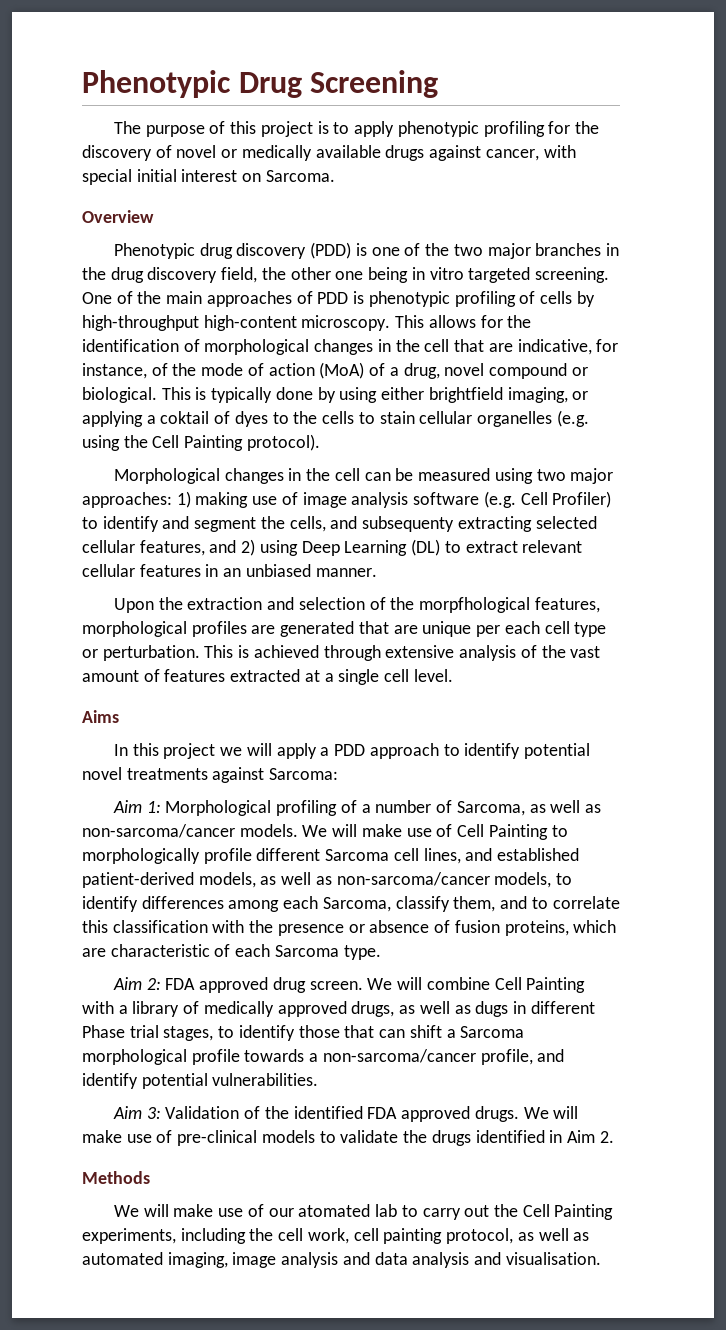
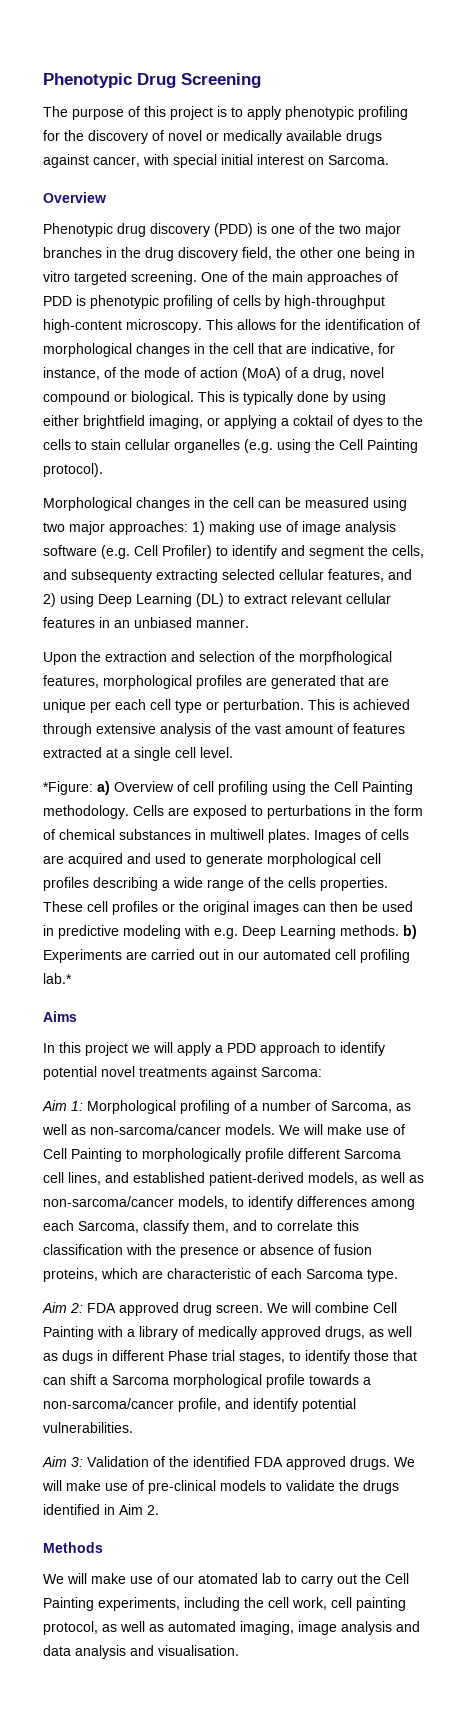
(453, 675) none -> [43,781,413,795] [43,805,423,819] [43,829,409,843] [43,853,381,867] [43,877,388,891] [43,901,413,915] [43,925,417,939] [43,949,410,963] [43,973,72,984] // *Figure: a) Overview of cell profiling using the Cell Painting methodology. Cells are exposed to perturbations in the form of chemical substances in multiwell plates. Images of cells are acquired and used to generate morphological cell profiles describing a wide range of the cells properties. These cell profiles or the original images can then be used in predictive modeling with e.g. Deep Learning methods. b) Experiments are carried out in our automated cell profiling lab.*

